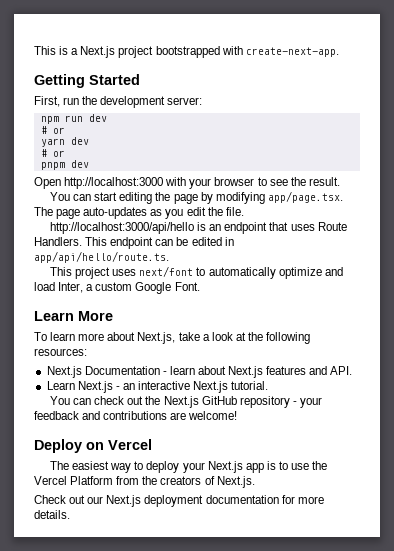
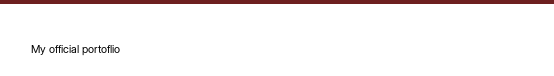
[34,46,339,58] [34,74,140,88] [34,96,203,108] [40,114,107,124] [40,126,65,134] [40,137,89,147] [40,149,65,157] [40,160,89,170] [34,177,340,189] [49,191,343,204] [34,207,244,219] [49,222,347,234] [34,237,234,249] [34,251,169,263] [49,266,343,279] [34,282,200,294] [34,311,113,321] [34,332,311,344] [34,348,87,356] [46,366,353,378] [46,381,269,393] [49,396,322,408] [34,411,238,420] [34,439,152,453] [49,461,328,473] [34,476,255,488] [34,495,324,507] [34,510,70,519] This is a Next.js project bootstrapped with create-next-app. // Getting Started // First, run the development server: // npm run dev // # or // yarn dev // # or // pnpm dev // Open http://localhost:3000 with your browser to see the result. // You can start editing the page by modifying app/page.tsx. The page auto-updates as you edit the file. // http://localhost:3000/api/hello is an endpoint that uses Route Handlers. This endpoint can be edited in app/api/hello/route.ts. // This project uses next/font to automatically optimize and load Inter, a custom Google Font. // Learn More // To learn more about Next.js, take a look at the following resources: // Next.js Documentation - learn about Next.js features and API. // Learn Next.js - an interactive Next.js tutorial. // You can check out the Next.js GitHub repository - your feedback and contributions are welcome! // Deploy on Vercel // The easiest way to deploy your Next.js app is to use the Vercel Platform from the creators of Next.js. // Check out our Next.js deployment documentation for more details. -> [31,45,120,56] My official portoflio

